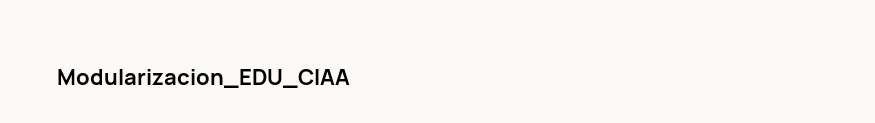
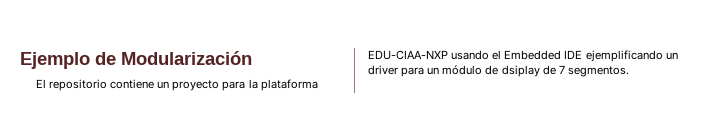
[57,69,350,88] Modularizacion_EDU_CIAA -> [20,51,252,69] [35,79,318,91] [368,50,678,62] [368,65,629,77] Ejemplo de Modularización // El repositorio contiene un proyecto para la plataforma EDU-CIAA-NXP usando el Embedded IDE ejemplificando un driver para un módulo de dsiplay de 7 segmentos.

